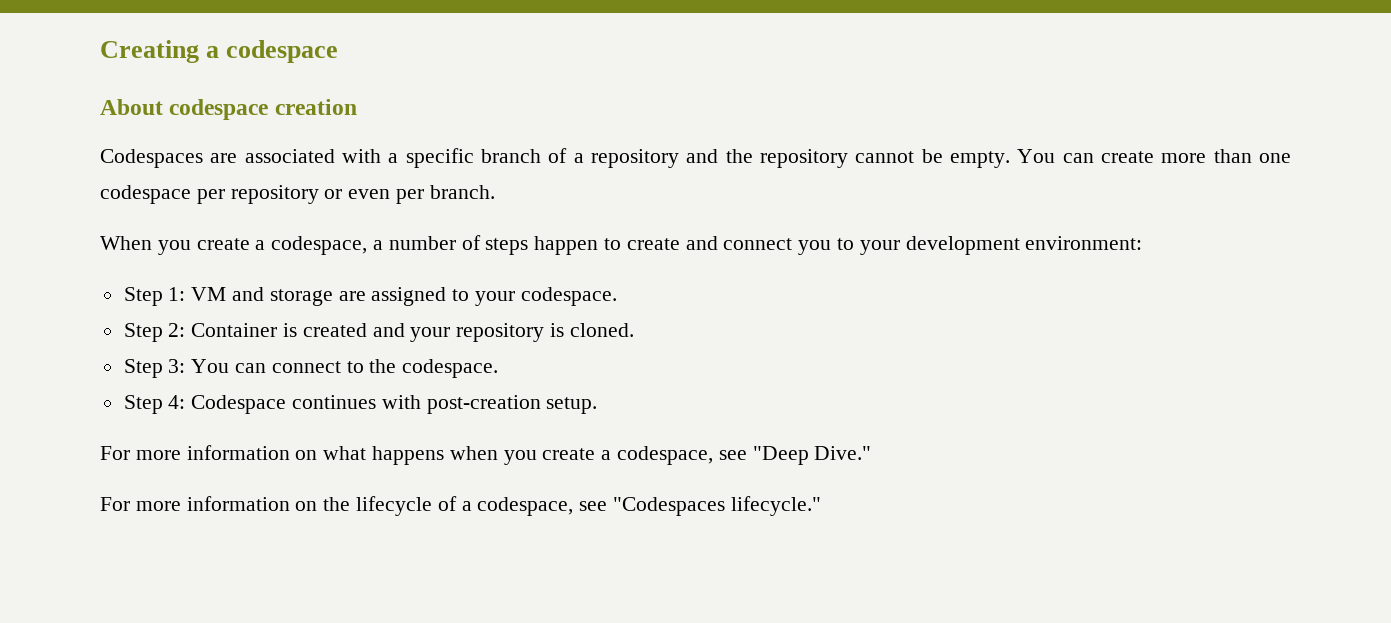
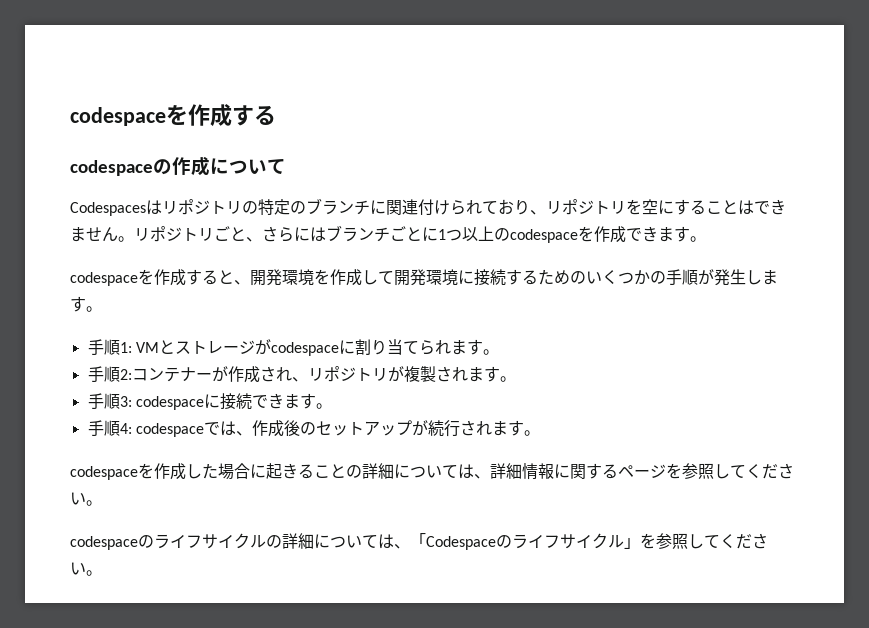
[100,40,339,63] [100,99,357,120] [100,148,1291,168] [100,185,495,204] [100,235,1143,255] [123,287,617,306] [123,323,634,342] [123,359,499,378] [123,395,598,414] [100,445,872,465] [100,496,821,516] Creating a codespace // About codespace creation // Codespaces are associated with a specific branch of a repository and the repository cannot be empty. You can create more than one codespace per repository or even per branch. // When you create a codespace, a number of steps happen to create and connect you to your development environment: // Step 1: VM and storage are assigned to your codespace. // Step 2: Container is created and your repository is cloned. // Step 3: You can connect to the codespace. // Step 4: Codespace continues with post-creation setup. // For more information on what happens when you create a codespace, see "Deep Dive." // For more information on the lifecycle of a codespace, see "Codespaces lifecycle." -> [70,104,276,127] [70,156,286,176] [70,198,786,216] [70,225,706,243] [70,269,778,286] [70,296,102,312] [87,339,499,356] [87,366,516,383] [87,393,332,410] [87,420,540,437] [70,463,794,480] [70,492,102,506] [70,533,768,550] [70,562,102,576] codespaceを作成する // codespaceの作成について // Codespacesはリポジトリの特定のブランチに関連付けられており、リポジトリを空にすることはできません。リポジトリごと、さらにはブランチごとに1つ以上のcodespaceを作成できます。 // codespaceを作成すると、開発環境を作成して開発環境に接続するためのいくつかの手順が発生します。 // 手順1: VMとストレージがcodespaceに割り当てられます。 // 手順2:コンテナーが作成され、リポジトリが複製されます。 // 手順3: codespaceに接続できます。 // 手順4: codespaceでは、作成後のセットアップが続行されます。 // codespaceを作成した場合に起きることの詳細については、詳細情報に関するページを参照してください。 // codespaceのライフサイクルの詳細については、「Codespaceのライフサイクル」を参照してください。

